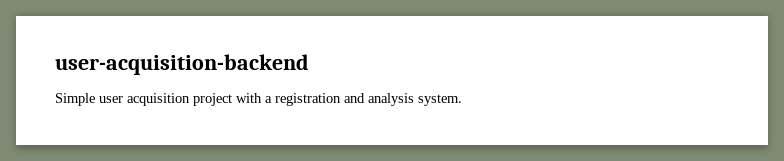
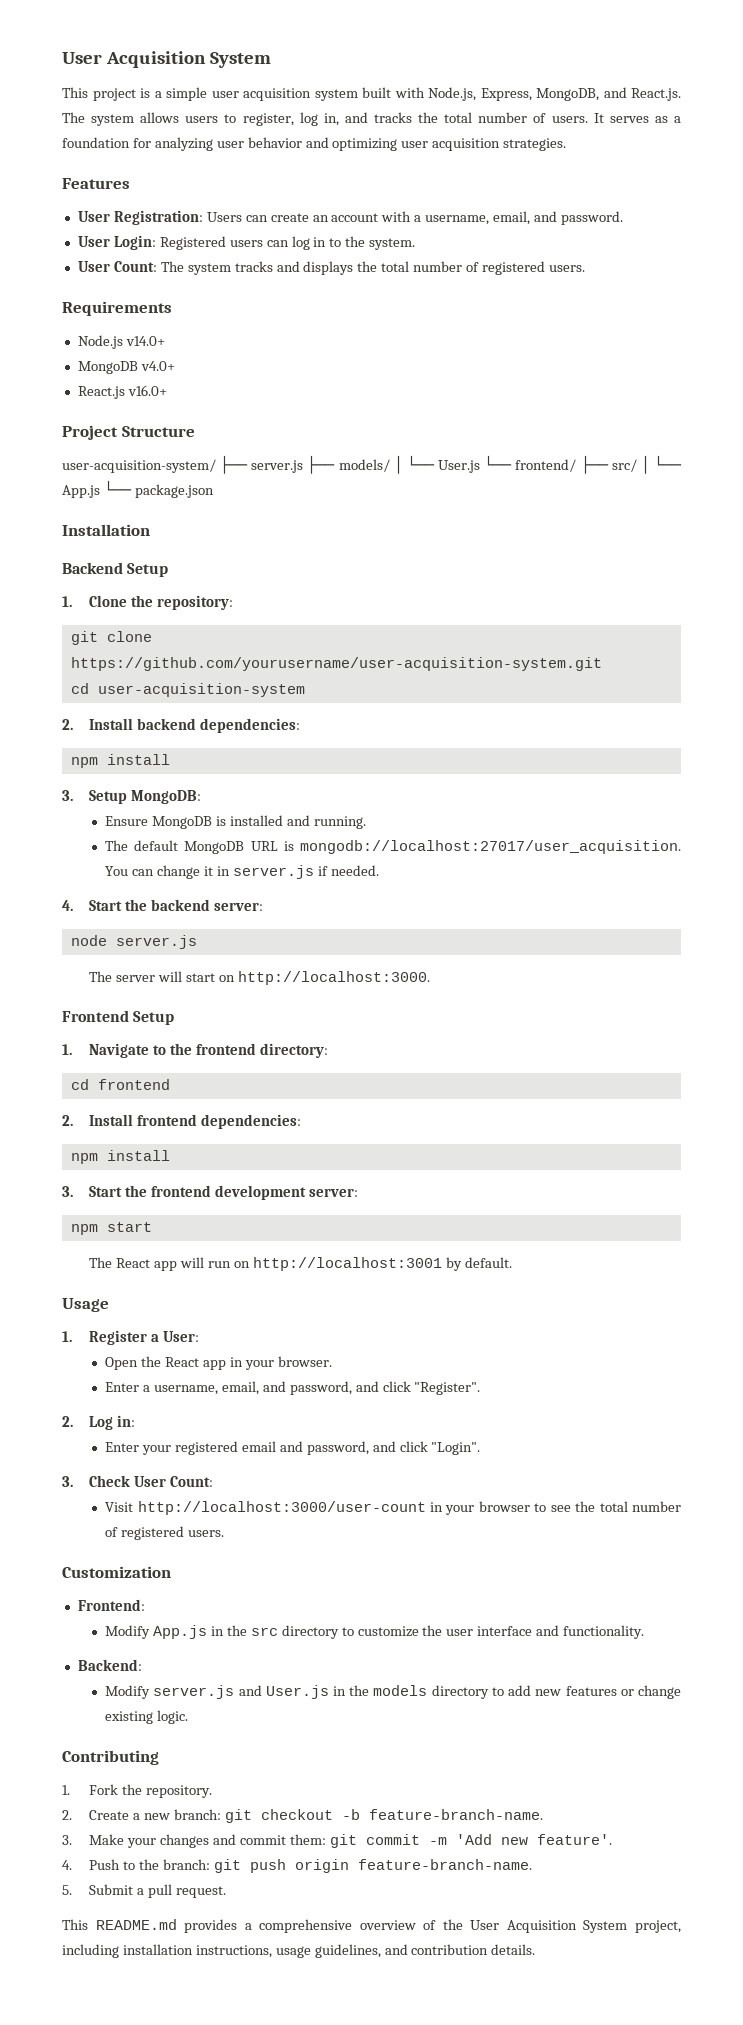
[55,54,309,75] [55,93,462,106] user-acquisition-backend // Simple user acquisition project with a registration and analysis system. -> [62,51,271,68] [62,87,681,101] [62,112,681,126] [62,137,567,151] [62,178,130,189] [77,210,623,225] [77,235,416,250] [77,261,585,275] [62,301,172,316] [77,335,165,349] [77,361,175,374] [77,385,167,399] [62,425,195,440] [62,455,682,474] [62,480,214,498] [62,524,150,536] [62,562,169,577] [62,595,234,610] [70,631,152,645] [70,657,602,671] [70,683,305,697] [62,718,301,733] [70,754,170,768] [62,790,202,804] [105,815,366,829] [105,840,681,854] [105,865,379,879] [62,899,263,911] [70,935,197,949] [89,971,430,985] [62,1010,175,1025] [62,1043,328,1058] [70,1079,170,1090] [62,1114,302,1129] [70,1150,170,1164] [62,1185,358,1200] [70,1222,152,1235] [89,1257,512,1271] [62,1298,109,1312] [62,1330,200,1345] [105,1356,332,1370] [105,1381,481,1395] [62,1415,136,1430] [105,1441,481,1455] [62,1475,214,1487] [105,1501,681,1515] [105,1526,224,1540] [62,1566,171,1578] [77,1599,145,1611] [105,1625,645,1639] [77,1659,142,1671] [105,1685,681,1699] [105,1710,189,1724] [62,1750,159,1765] [62,1784,213,1798] [62,1809,543,1823] [62,1834,612,1848] [62,1859,532,1873] [62,1884,226,1898] [62,1919,681,1933] [62,1944,536,1958] User Acquisition System // This project is a simple user acquisition system built with Node.js, Express, MongoDB, and React.js. The system allows users to register, log in, and tracks the total number of users. It serves as a foundation for analyzing user behavior and optimizing user acquisition strategies. // Features // User Registration: Users can create an account with a username, email, and password. // User Login: Registered users can log in to the system. // User Count: The system tracks and displays the total number of registered users. // Requirements // Node.js v14.0+ // MongoDB v4.0+ // React.js v16.0+ // Project Structure // user-acquisition-system/ ├── server.js ├── models/ │ └── User.js └── frontend/ ├── src/ │ └── App.js └── package.json // Installation // Backend Setup // 1. Clone the repository: // git clone https://github.com/yourusername/user-acquisition-system.git // cd user-acquisition-system // 2. Install backend dependencies: // npm install // 3. Setup MongoDB: // Ensure MongoDB is installed and running. // The default MongoDB URL is mongodb://localhost:27017/user_acquisition. You can change it in server.js if needed. // 4. Start the backend server: // node server.js // The server will start on http://localhost:3000. // Frontend Setup // 1. Navigate to the frontend directory: // cd frontend // 2. Install frontend dependencies: // npm install // 3. Start the frontend development server: // npm start // The React app will run on http://localhost:3001 by default. // Usage // 1. Register a User: // Open the React app in your browser. // Enter a username, email, and password, and click "Register". // 2. Log in: // Enter your registered email and password, and click "Login". // 3. Check User Count: // Visit http://localhost:3000/user-count in your browser to see the total number of registered users. // Customization // Frontend: // Modify App.js in the src directory to customize the user interface and functionality. // Backend: // Modify server.js and User.js in the models directory to add new features or change existing logic. // Contributing // 1. Fork the repository. // 2. Create a new branch: git checkout -b feature-branch-name. // 3. Make your changes and commit them: git commit -m 'Add new feature'. // 4. Push to the branch: git push origin feature-branch-name. // 5. Submit a pull request. // This README.md provides a comprehensive overview of the User Acquisition System project, including installation instructions, usage guidelines, and contribution details.

